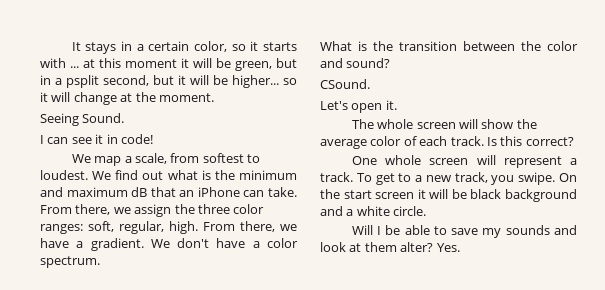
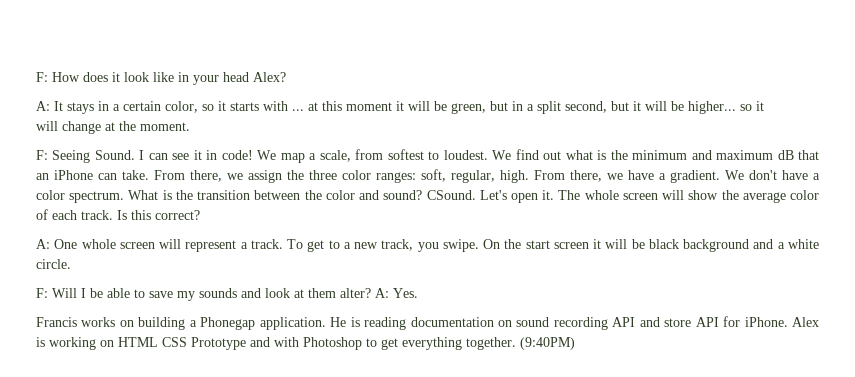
(71, 46) none -> [36,72,286,85] [36,101,50,111] F: How does it look like in your head Alex? // A:
[66,75,99,88] psplit -> [537,101,561,114] split
(48, 97) none -> (764, 106) //
(214, 97) none -> [36,150,48,160] F:
(125, 118) // -> (135, 155) none
(153, 139) // -> (253, 155) none
(100, 262) // -> (125, 197) none
(391, 63) // -> (423, 195) none
(370, 84) // -> (476, 195) none
(397, 105) // -> (555, 195) none
(574, 141) none -> [36,239,50,249] A:
(427, 211) none -> [36,288,48,298] F:
(434, 247) none -> [375,288,389,298] A:
(460, 247) none -> [36,316,820,330] [36,337,575,350] // Francis works on building a Phonegap application. He is reading documentation on sound recording API and store API for iPhone. Alex is working on HTML CSS Prototype and with Photoshop to get everything together. (9:40PM)

